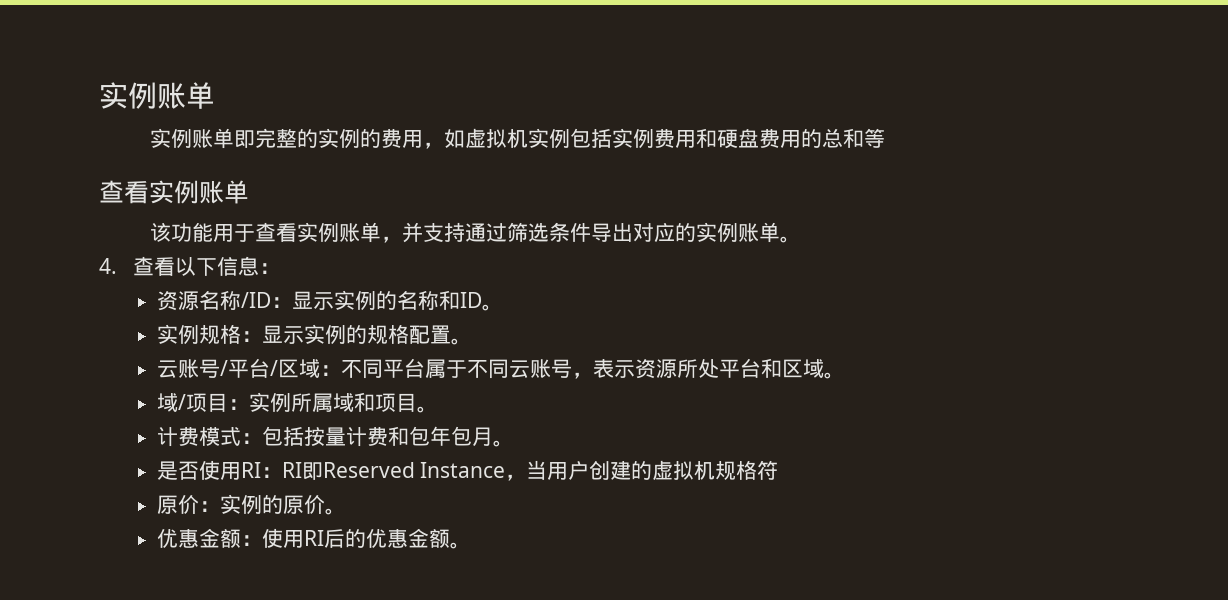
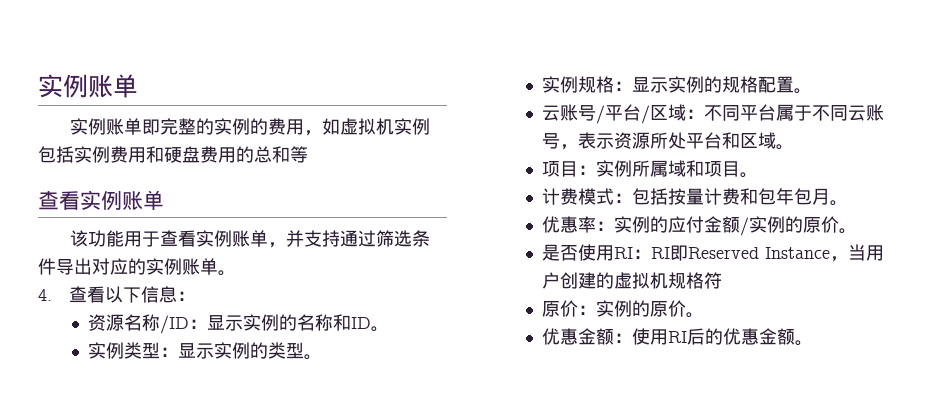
(503, 307) none -> [88,342,323,360] // 实例类型：显示实例的类型。
[156,393,186,412] 域/ -> (795, 147) none
(514, 443) none -> [542,216,858,236] // 优惠率：实例的应付金额/实例的原价。

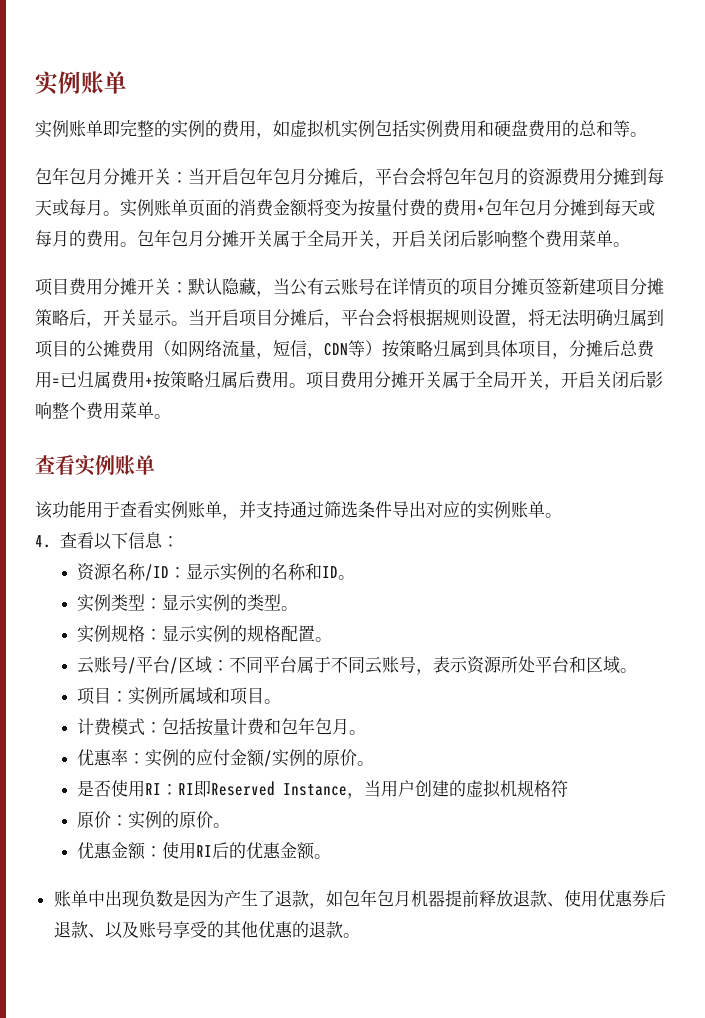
(308, 154) none -> [630,132,647,137] [35,167,664,187] [35,198,655,217] [35,229,630,249] [35,278,664,297] [35,309,664,328] [35,340,655,359] [35,371,663,390] [35,402,171,420] 。 // 包年包月分摊开关：当开启包年包月分摊后，平台会将包年包月的资源费用分摊到每天或每月。实例账单页面的消费金额将变为按量付费的费用+包年包月分摊到每天或每月的费用。包年包月分摊开关属于全局开关，开启关闭后影响整个费用菜单。 // 项目费用分摊开关：默认隐藏，当公有云账号在详情页的项目分摊页签新建项目分摊策略后，开关显示。当开启项目分摊后，平台会将根据规则设置，将无法明确归属到项目的公摊费用（如网络流量，短信，CDN等）按策略归属到具体项目，分摊后总费用=已归属费用+按策略归属后费用。项目费用分摊开关属于全局开关，开启关闭后影响整个费用菜单。
(814, 343) none -> [53,889,666,909] [53,920,360,939] // 账单中出现负数是因为产生了退款，如包年包月机器提前释放退款、使用优惠券后退款、以及账号享受的其他优惠的退款。

